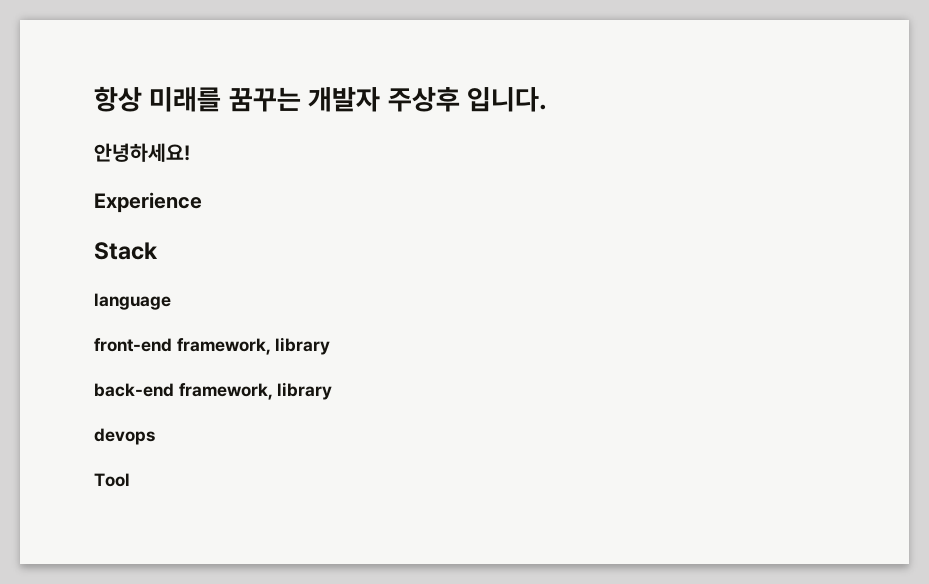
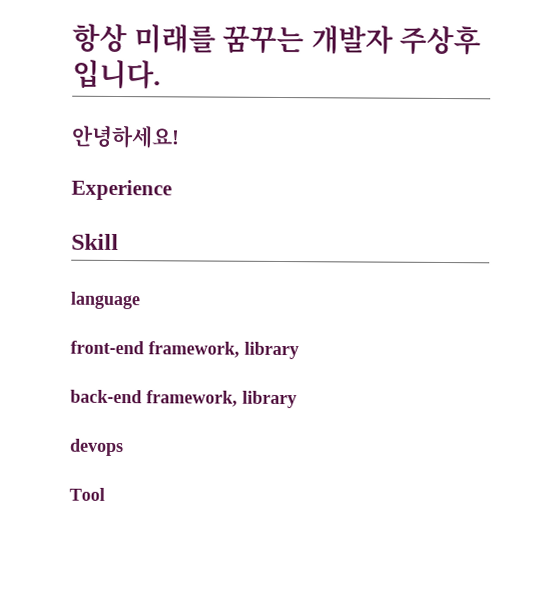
[94,242,158,260] Stack -> [71,233,119,251] Skill

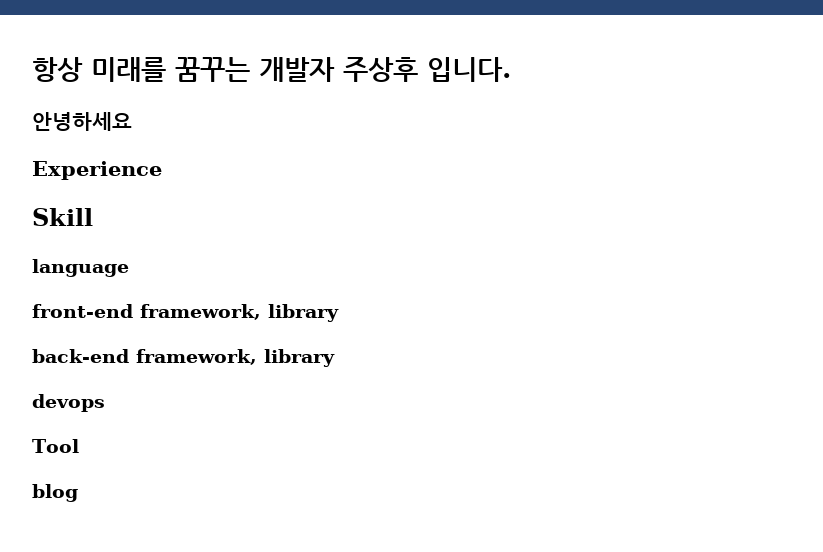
[71,124,180,149] 안녕하세요! -> [32,112,132,131] 안녕하세요
(105, 494) none -> [32,484,78,502] // blog

